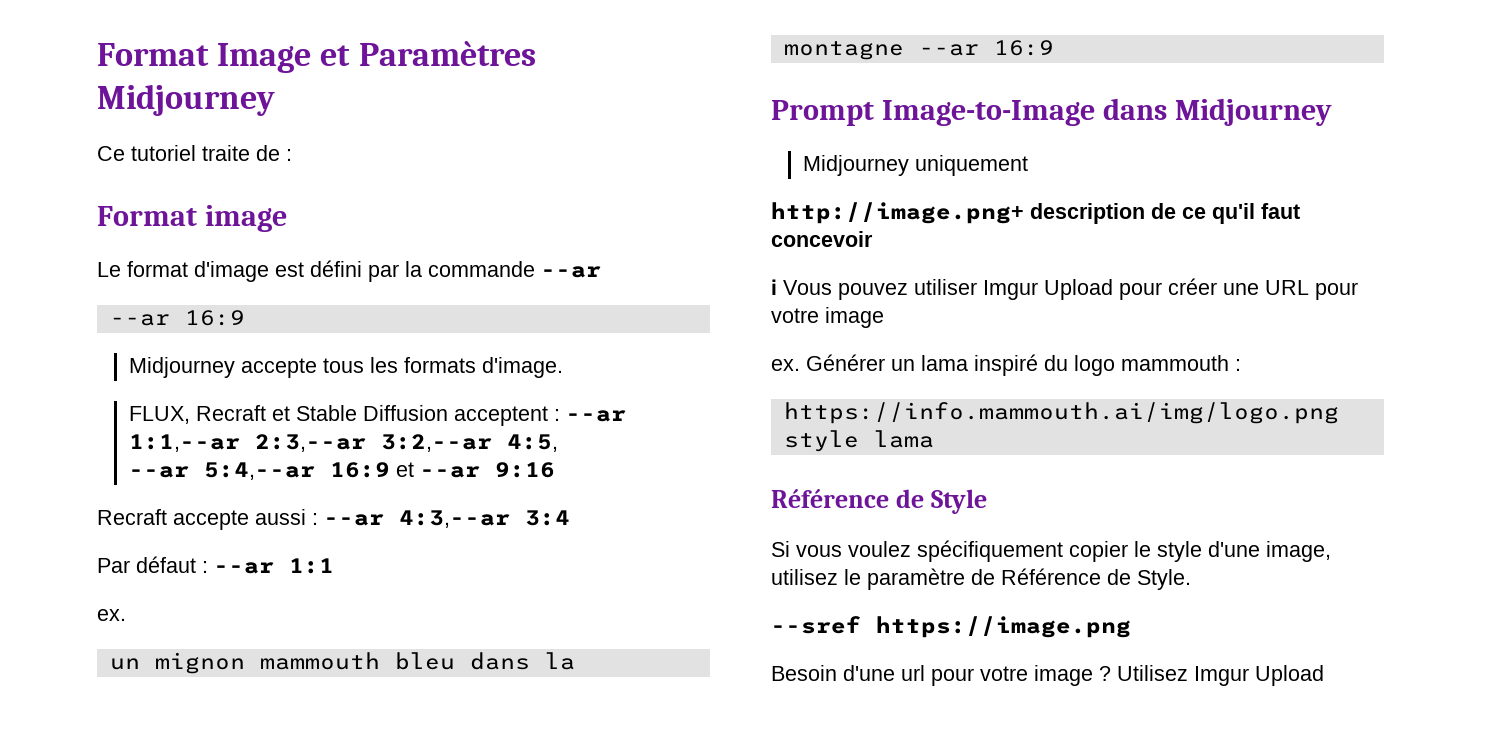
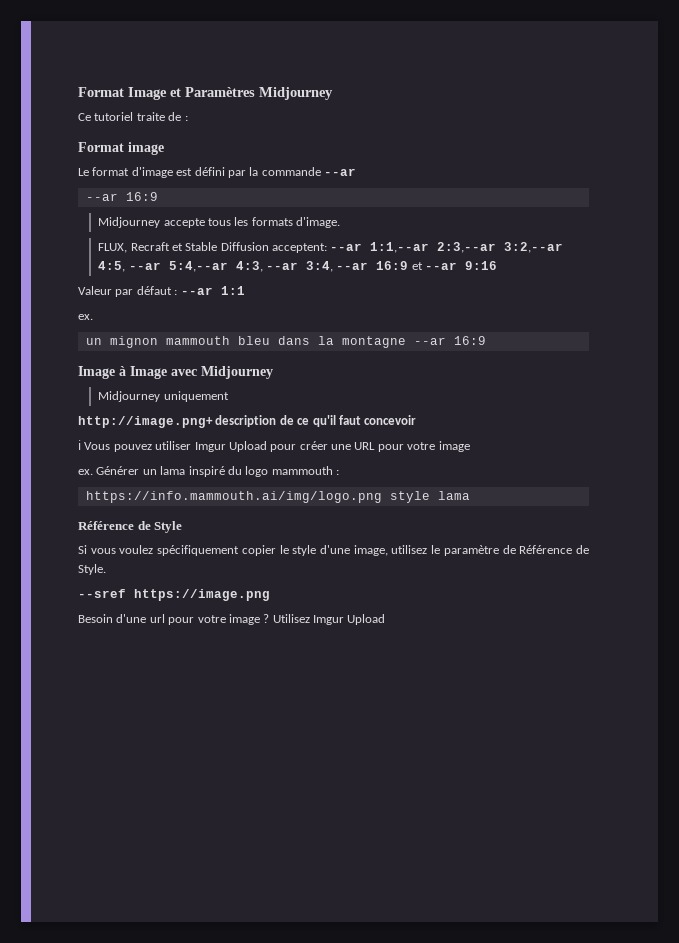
[453,406,560,426] acceptent : -> [272,243,328,253] acceptent:
(558, 443) // -> (126, 266) none
(315, 471) none -> [235,261,369,272] 4:3, --ar 3:4, --ar
[97,509,570,530] [97,558,130,573] Recraft accepte aussi : --ar 4:3,--ar 3:4 // Par -> [78,286,134,297] Valeur par
[771,98,1167,126] Prompt Image-to-Image dans -> [78,366,197,379] Image à Image avec

